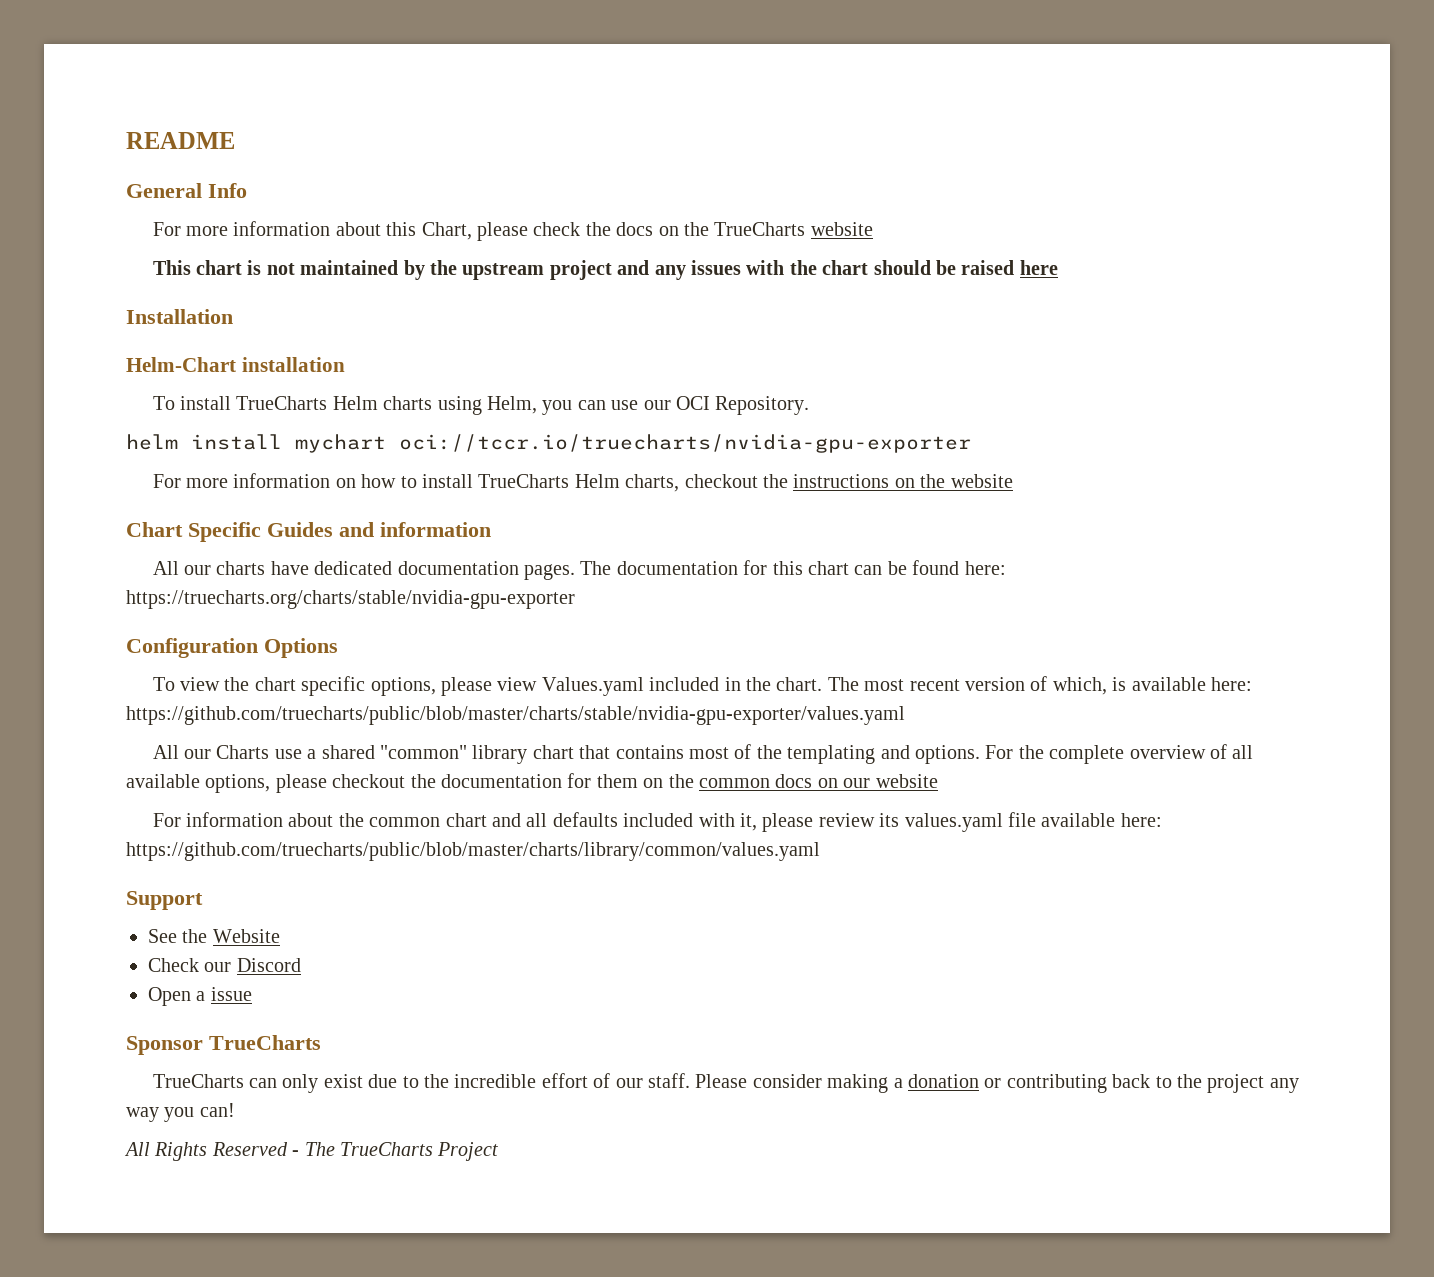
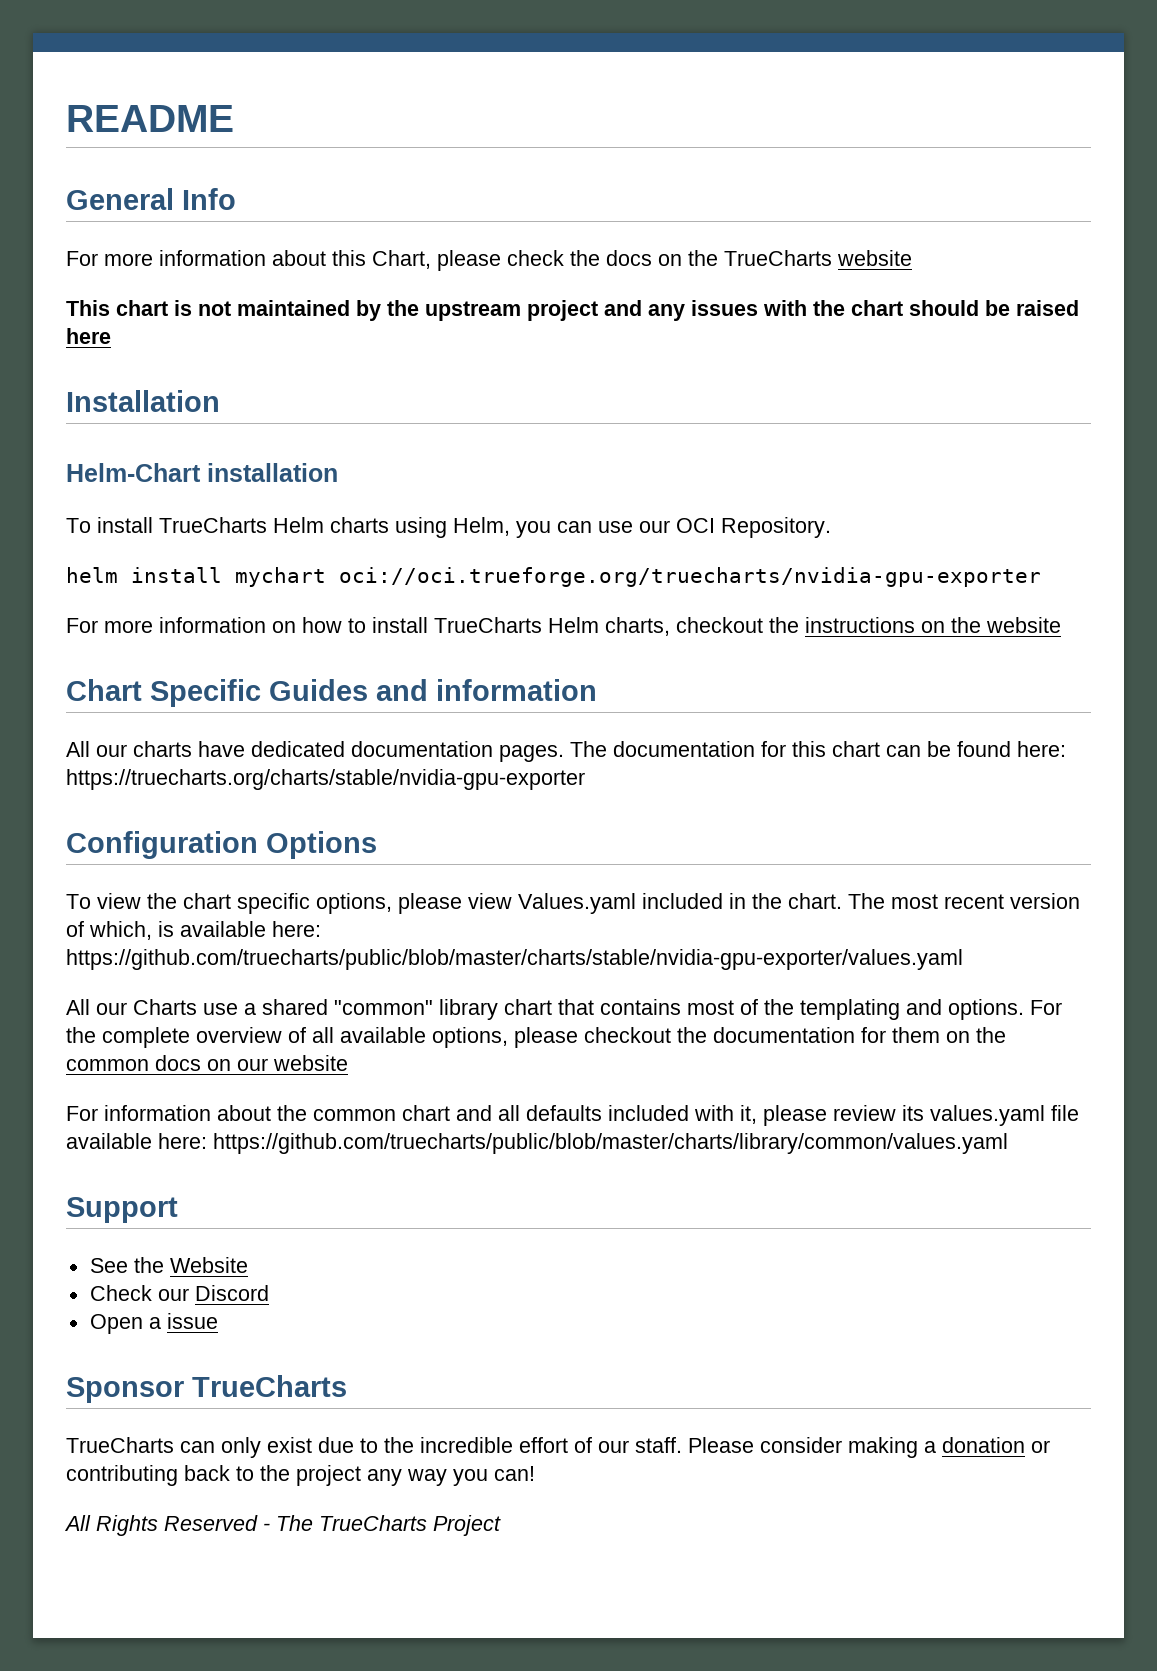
[399,434,971,453] oci://tccr.io/truecharts/nvidia-gpu-exporter -> [339,567,1041,587] oci://oci.trueforge.org/truecharts/nvidia-gpu-exporter

